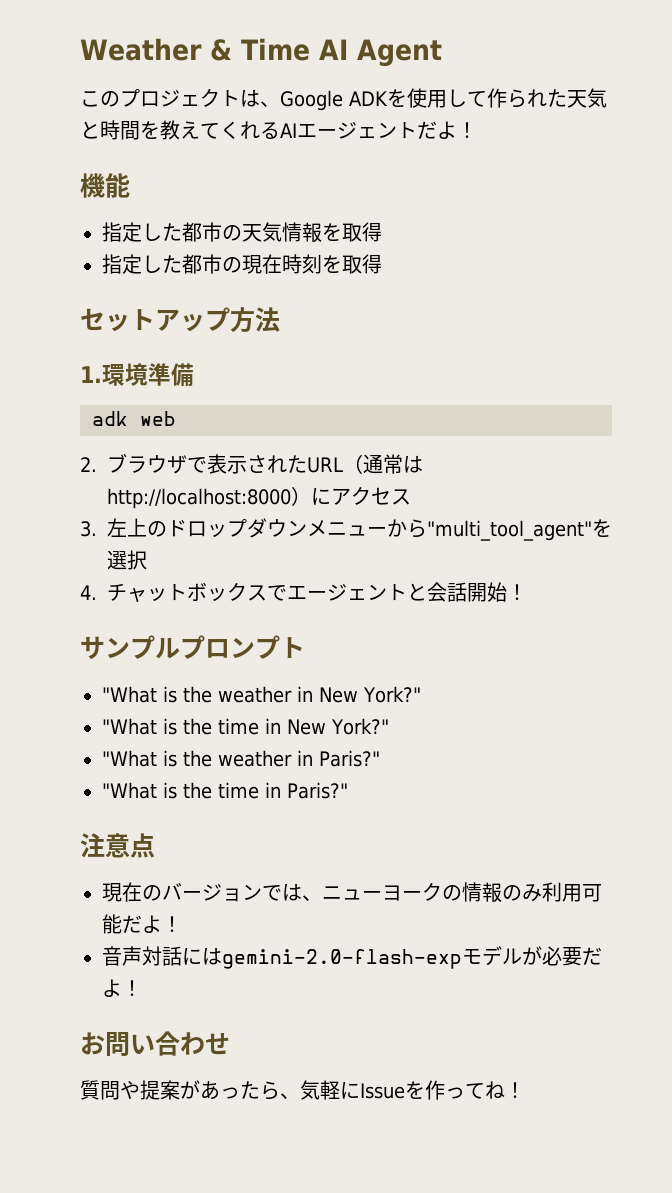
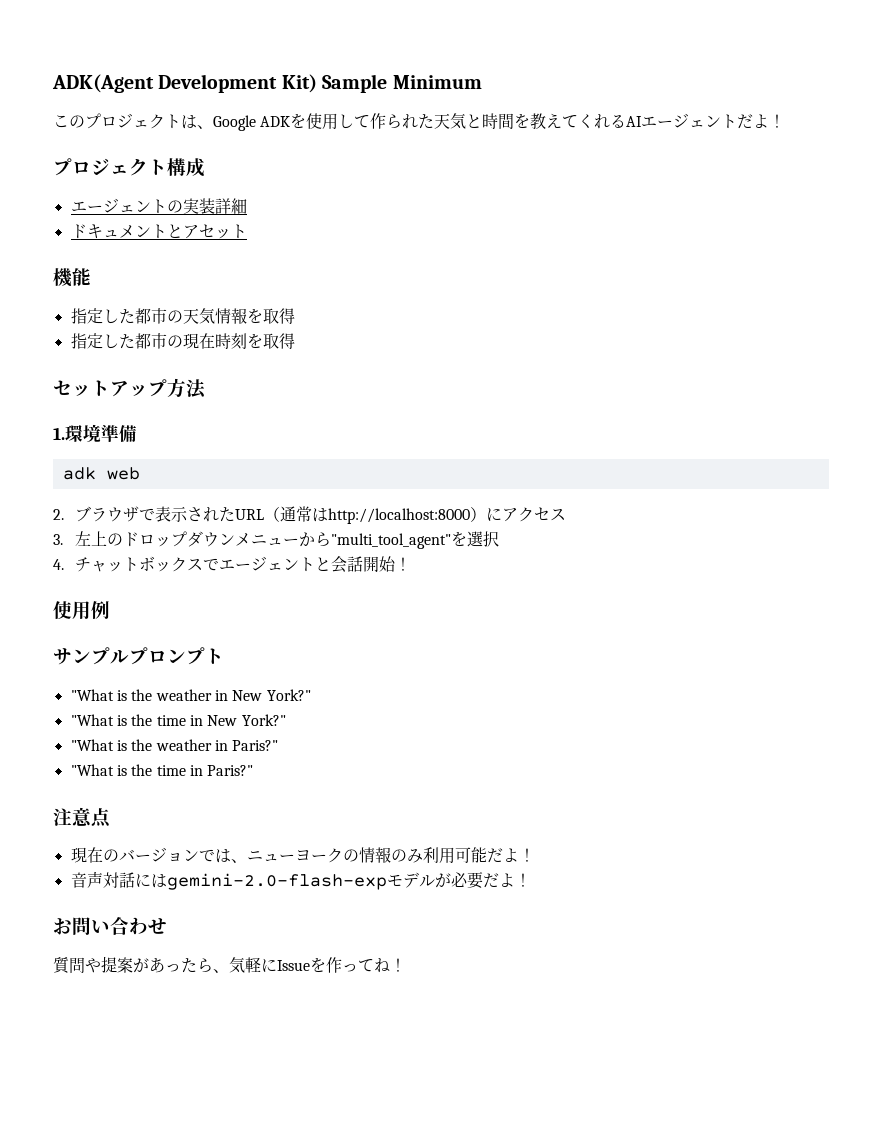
[80,38,442,67] Weather & Time AI Agent -> [52,74,482,93] ADK(Agent Development Kit) Sample Minimum
(477, 130) none -> [53,158,205,177] [70,198,247,214] [70,224,247,239] // プロジェクト構成 // エージェントの実装詳細 // ドキュメントとアセット
(527, 592) none -> [53,601,110,620] // 使用例

